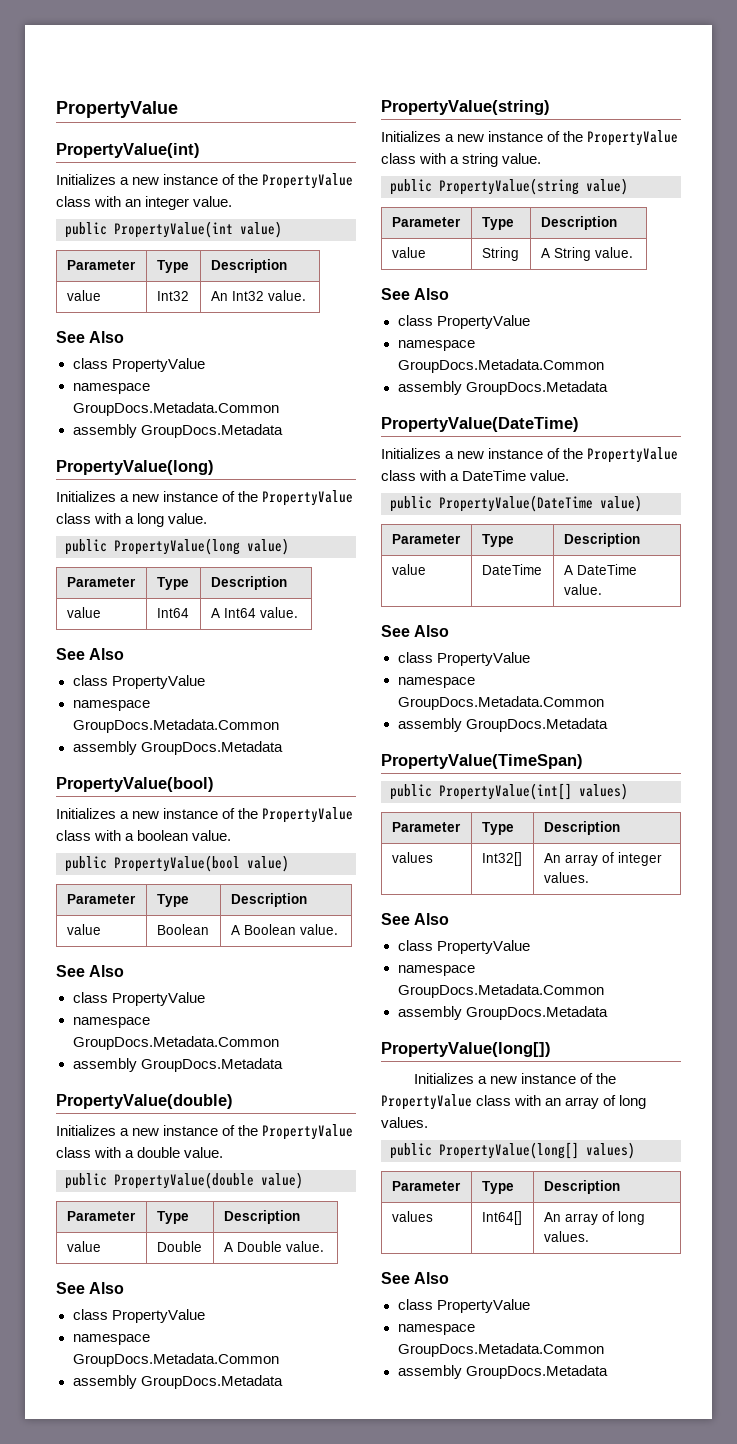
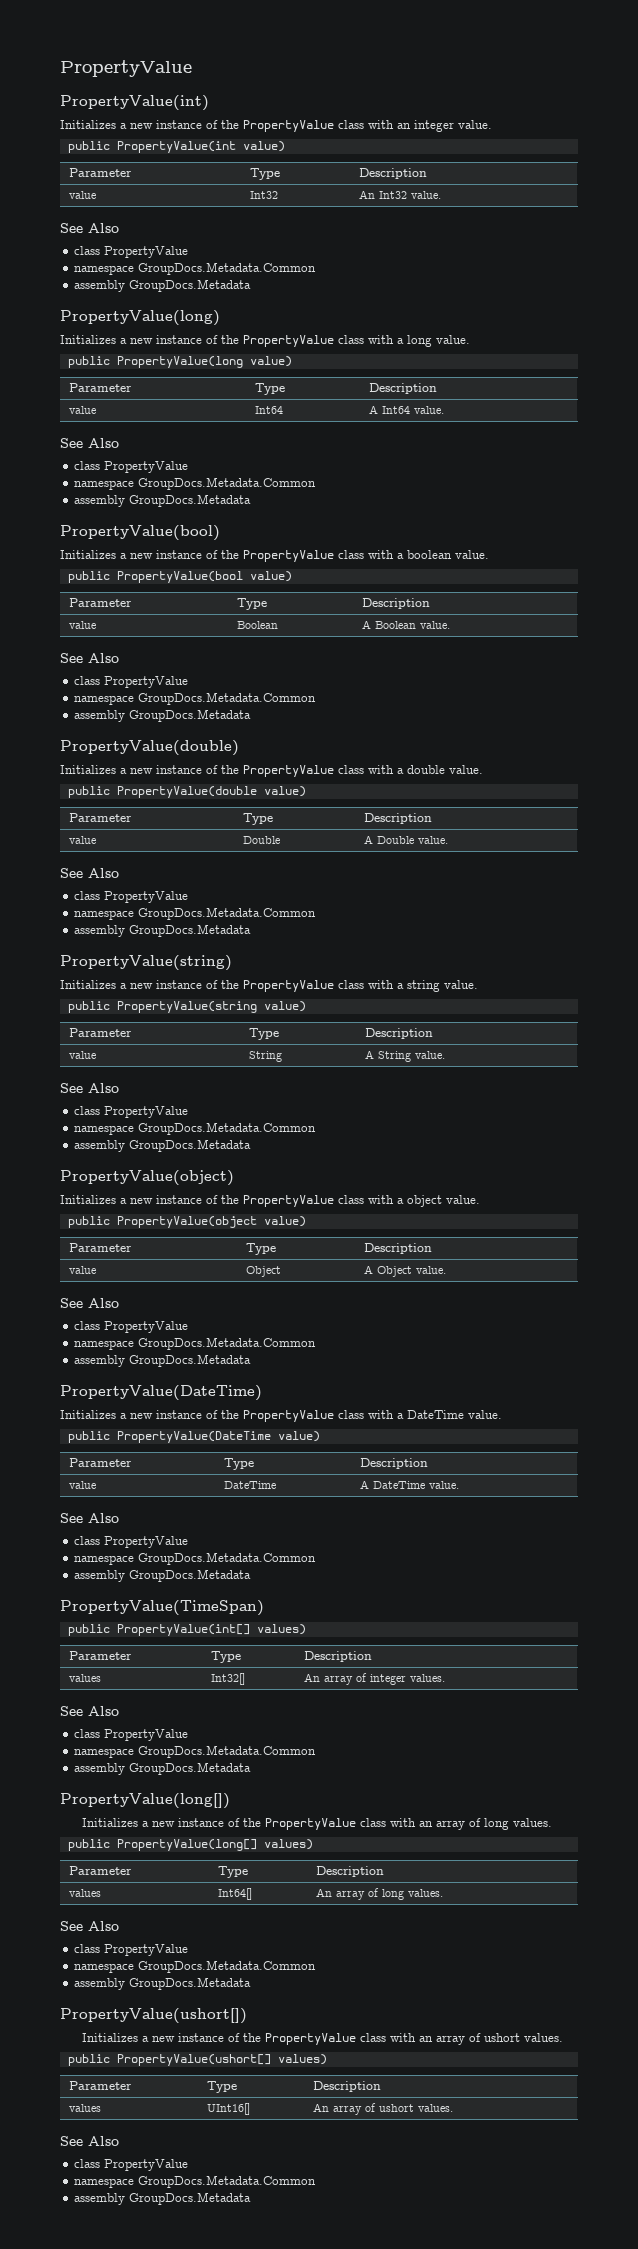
(608, 388) none -> [60,1170,234,1186] [60,1195,480,1207] [67,1216,306,1228] [69,1243,133,1252] [246,1243,277,1255] [364,1243,433,1254] [69,1266,97,1274] [246,1266,282,1277] [364,1265,447,1277] [60,1298,119,1308] [74,1321,189,1333] [74,1337,317,1350] [74,1354,252,1367] // PropertyValue(object) // Initializes a new instance of the PropertyValue class with a object value. // public PropertyValue(object value) // Parameter | Type | Description // value | Object | A Object value. // See Also // class PropertyValue // namespace GroupDocs.Metadata.Common // assembly GroupDocs.Metadata
(608, 1372) none -> [60,2008,247,2024] [82,2033,564,2045] [67,2054,327,2066] [69,2081,133,2090] [207,2081,238,2093] [313,2081,382,2092] [69,2104,102,2112] [207,2103,251,2115] [313,2103,454,2115] [60,2136,119,2146] [74,2159,189,2171] [74,2175,317,2188] [74,2192,252,2205] // PropertyValue(ushort[]) // Initializes a new instance of the PropertyValue class with an array of ushort values. // public PropertyValue(ushort[] values) // Parameter | Type | Description // values | UInt16[] | An array of ushort values. // See Also // class PropertyValue // namespace GroupDocs.Metadata.Common // assembly GroupDocs.Metadata

